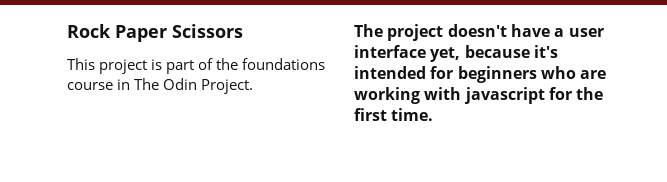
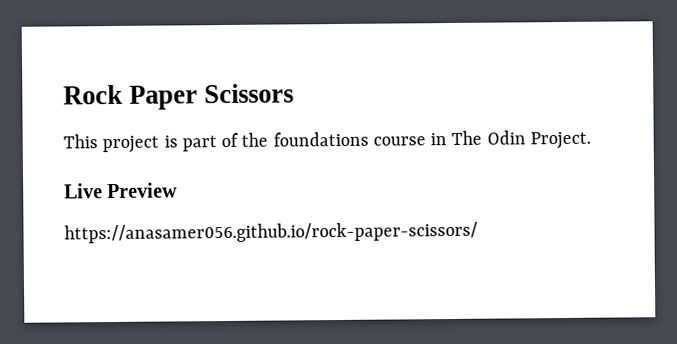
[354,24,604,41] [354,45,558,62] [354,66,607,83] [354,87,604,104] [354,108,434,121] The project doesn't have a user interface yet, because it's intended for beginners who are working with javascript for the first time. -> [64,182,179,199] [64,221,478,244] Live Preview // https://anasamer056.github.io/rock-paper-scissors/

